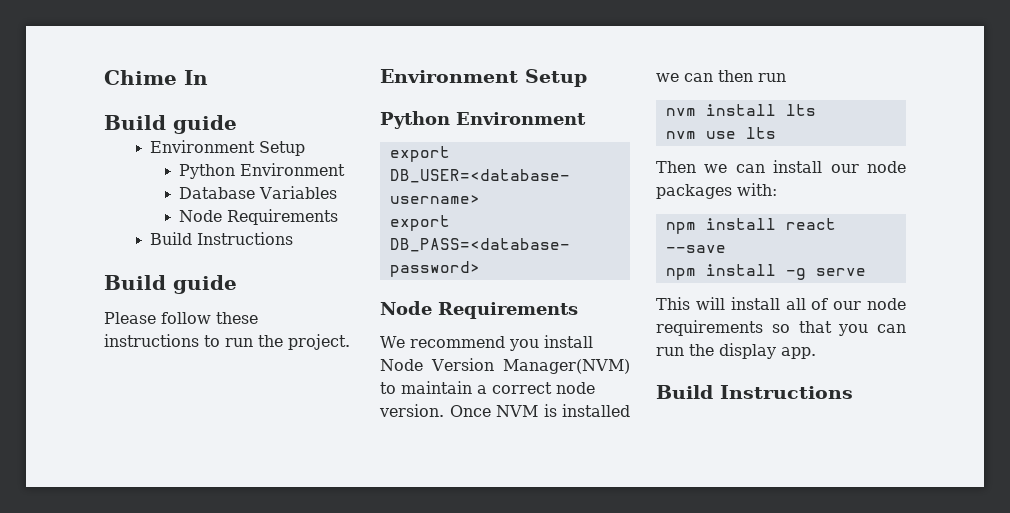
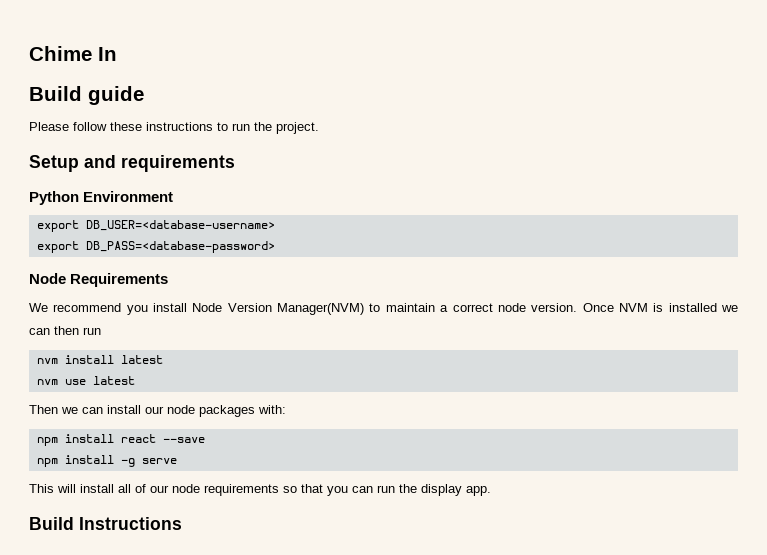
[150,140,306,156] [178,163,345,179] [178,186,337,199] [178,209,338,225] [150,232,294,245] [104,275,237,294] // Environment Setup // Python Environment // Database Variables // Node Requirements // Build Instructions // Build guide -> (144, 95) none
[380,69,587,87] Environment Setup -> [29,155,235,172] Setup and requirements
[785,104,816,116] lts -> [120,355,163,364] latest
[745,127,776,139] lts -> [92,376,135,385] latest

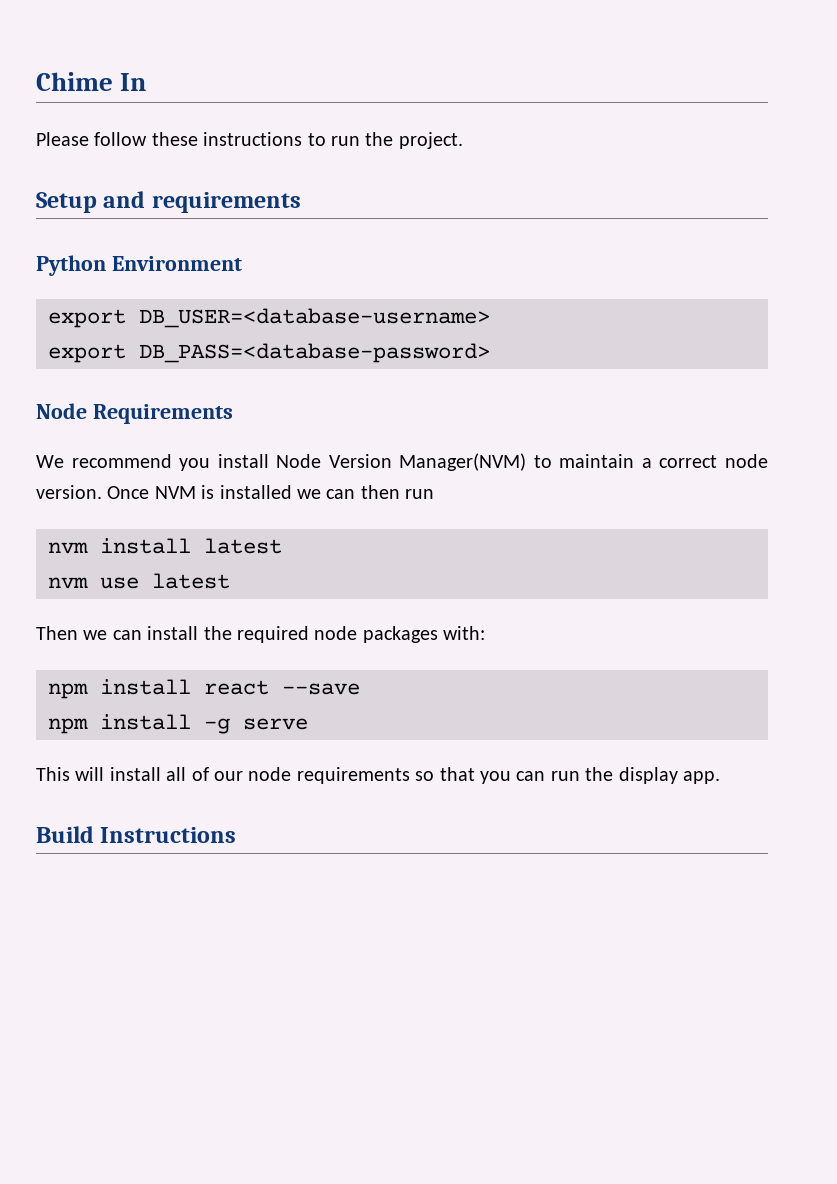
[29,86,144,105] // Build guide -> (147, 82) none
[145,406,164,414] our -> [203,626,309,643] the required

